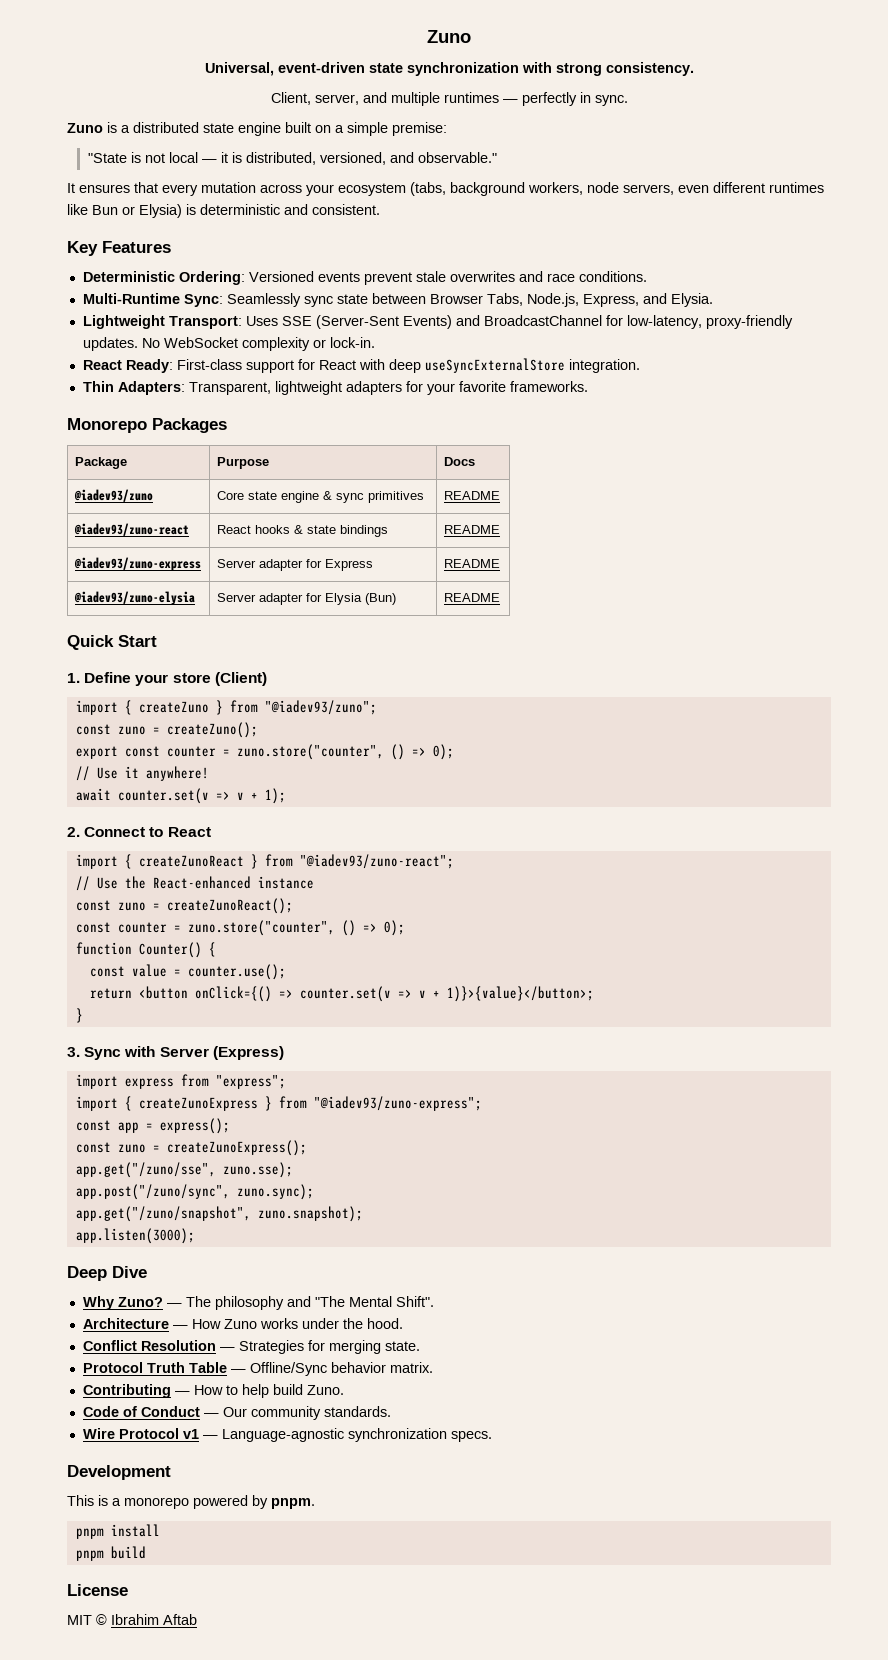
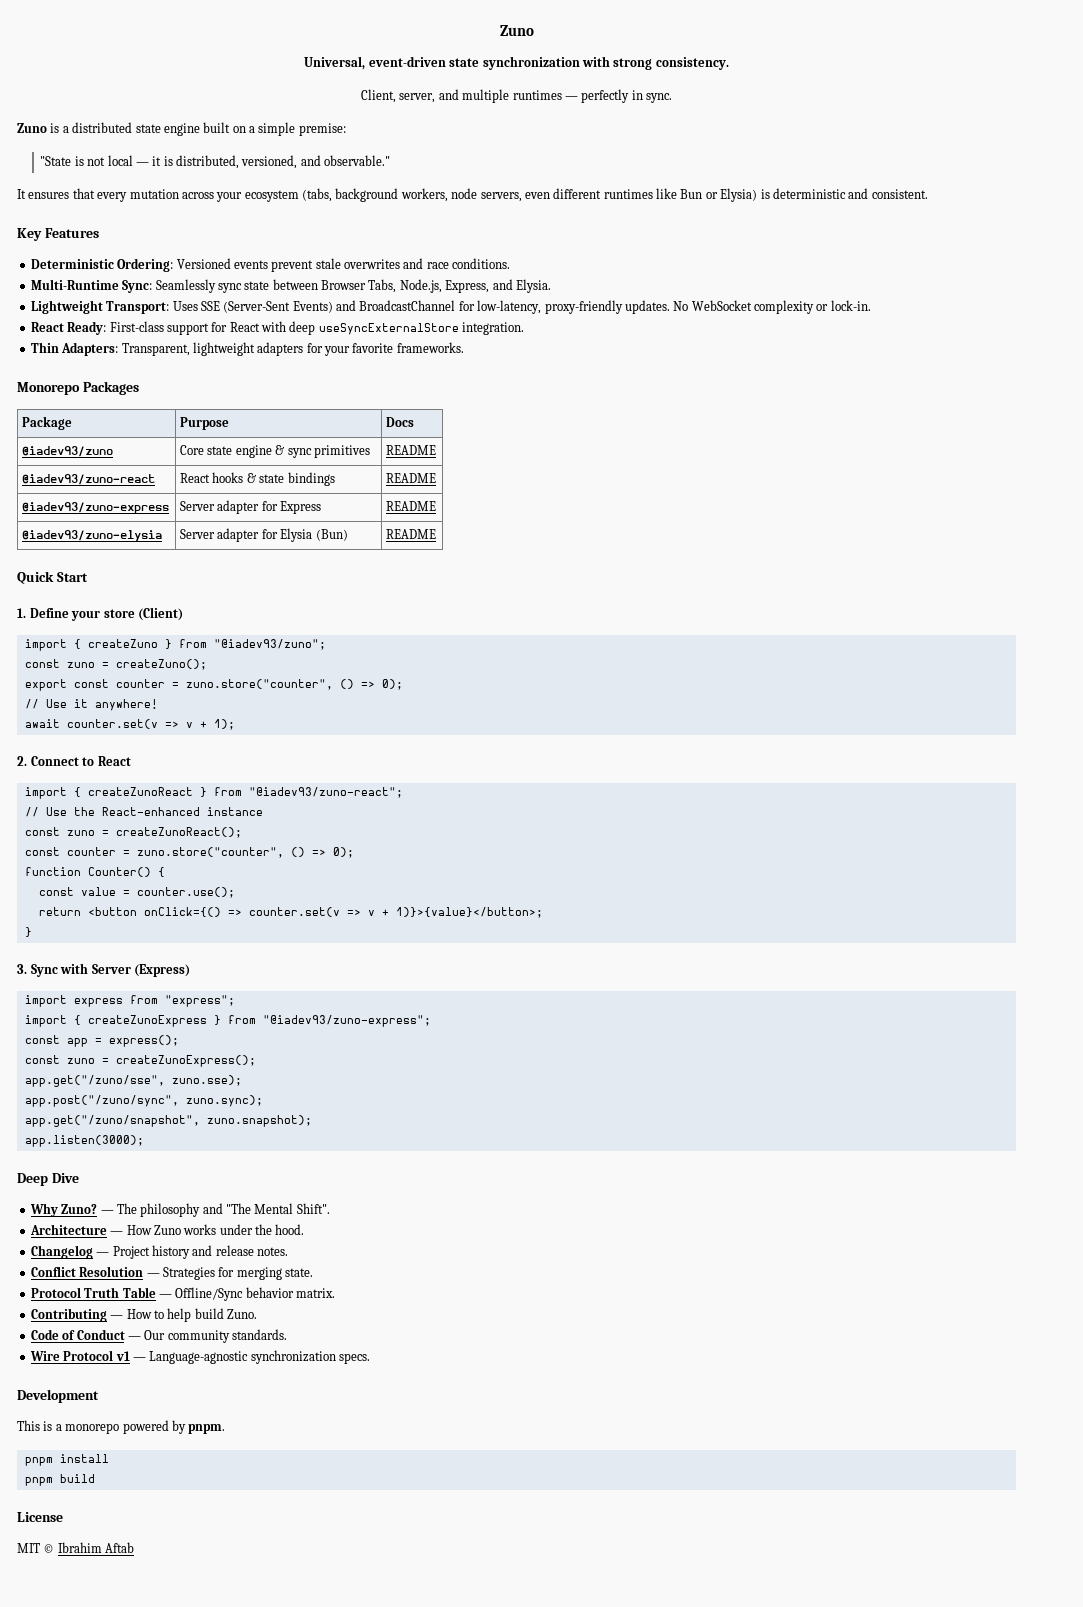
(403, 1323) none -> [30,1245,288,1259] // Changelog — Project history and release notes.

